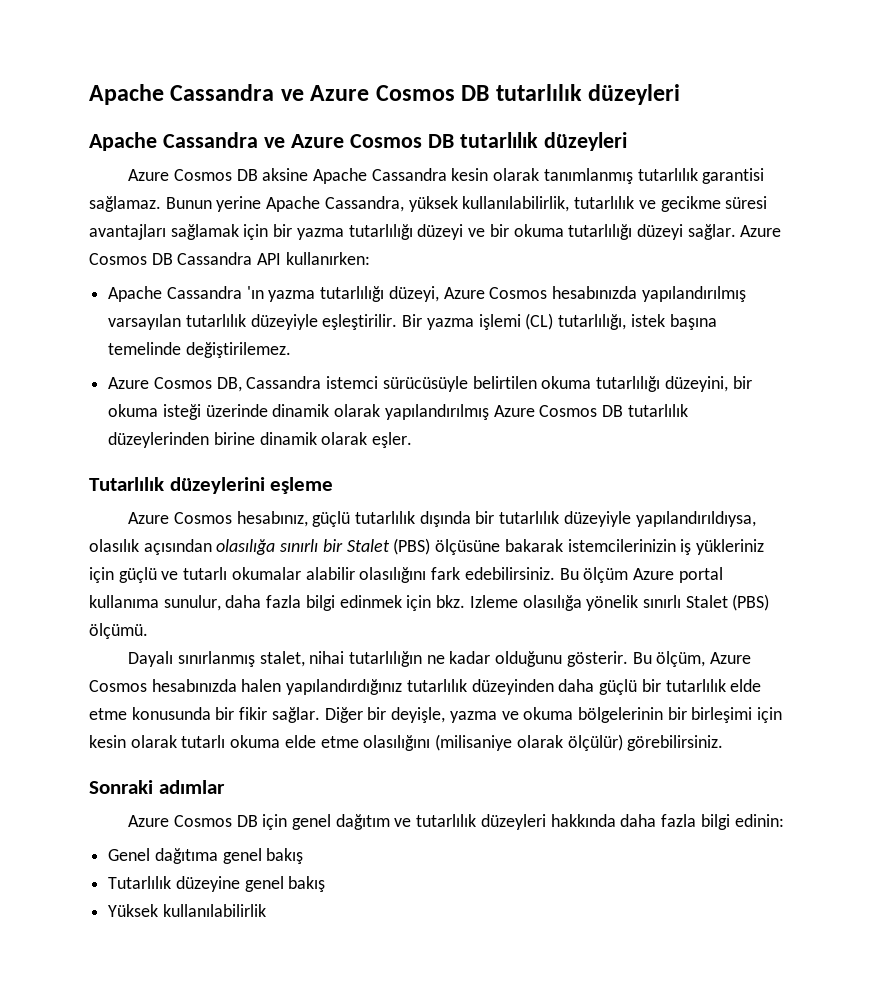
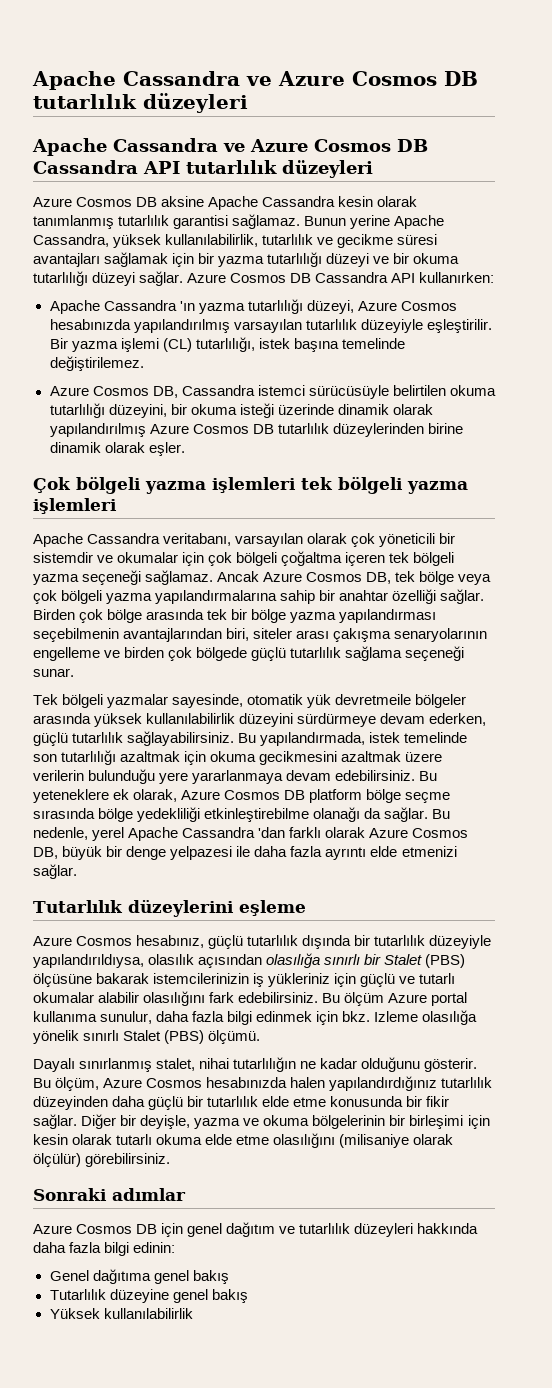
(454, 141) none -> [33,160,180,174] Cassandra API
(413, 440) none -> [33,477,468,494] [33,498,117,514] [33,533,456,547] [33,551,455,566] [33,570,492,585] [33,589,485,604] [33,609,437,623] [33,628,488,642] [33,646,465,661] [33,668,74,677] [33,694,467,708] [33,713,487,727] [33,731,468,746] [33,750,443,765] [33,769,438,784] [33,789,451,803] [33,807,451,822] [33,827,469,841] [33,846,457,860] [33,864,77,879] // Çok bölgeli yazma işlemleri tek bölgeli yazma işlemleri // Apache Cassandra veritabanı, varsayılan olarak çok yöneticili bir sistemdir ve okumalar için çok bölgeli çoğaltma içeren tek bölgeli yazma seçeneği sağlamaz. Ancak Azure Cosmos DB, tek bölge veya çok bölgeli yazma yapılandırmalarına sahip bir anahtar özelliği sağlar. Birden çok bölge arasında tek bir bölge yazma yapılandırması seçebilmenin avantajlarından biri, siteler arası çakışma senaryolarının engelleme ve birden çok bölgede güçlü tutarlılık sağlama seçeneği sunar. // Tek bölgeli yazmalar sayesinde, otomatik yük devretmeile bölgeler arasında yüksek kullanılabilirlik düzeyini sürdürmeye devam ederken, güçlü tutarlılık sağlayabilirsiniz. Bu yapılandırmada, istek temelinde son tutarlılığı azaltmak için okuma gecikmesini azaltmak üzere verilerin bulunduğu yere yararlanmaya devam edebilirsiniz. Bu yeteneklere ek olarak, Azure Cosmos DB platform bölge seçme sırasında bölge yedekliliği etkinleştirebilme olanağı da sağlar. Bu nedenle, yerel Apache Cassandra 'dan farklı olarak Azure Cosmos DB, büyük bir denge yelpazesi ile daha fazla ayrıntı elde etmenizi sağlar.

